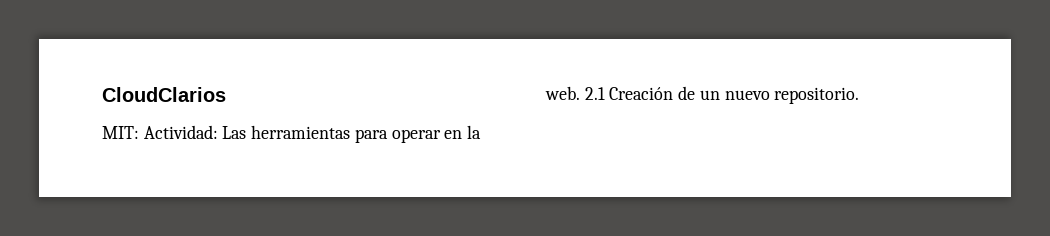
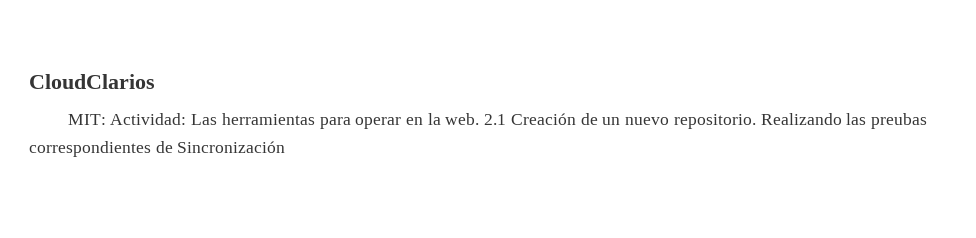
(860, 95) none -> [760,113,927,129] [29,141,286,157] Realizando las preubas correspondientes de Sincronización

